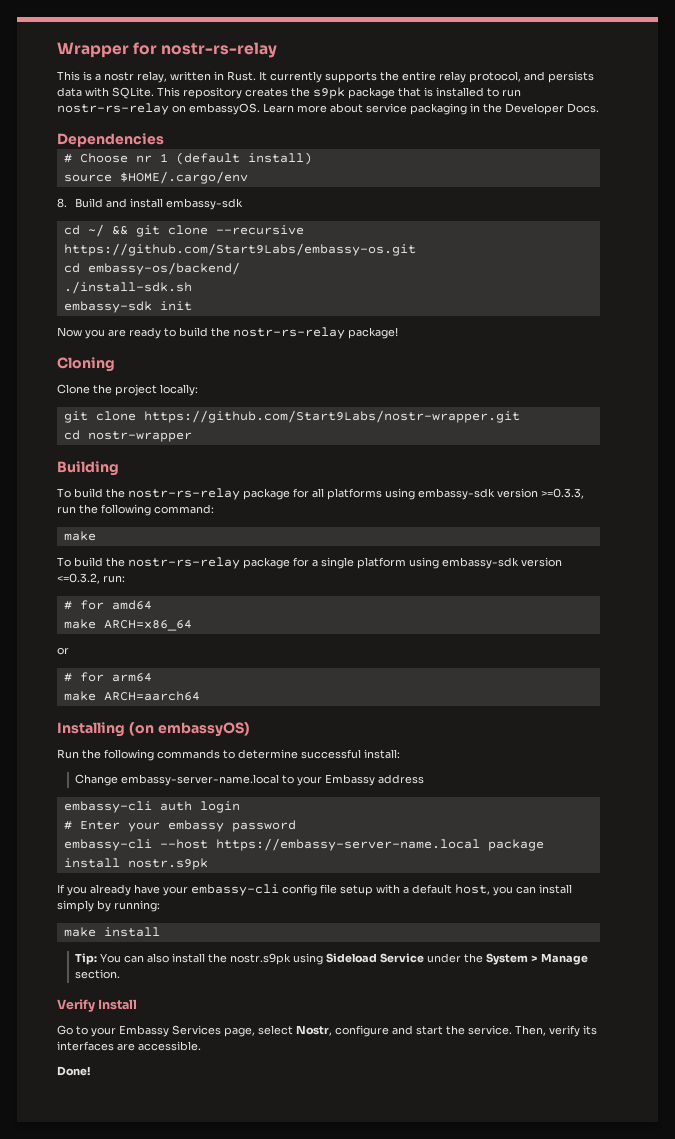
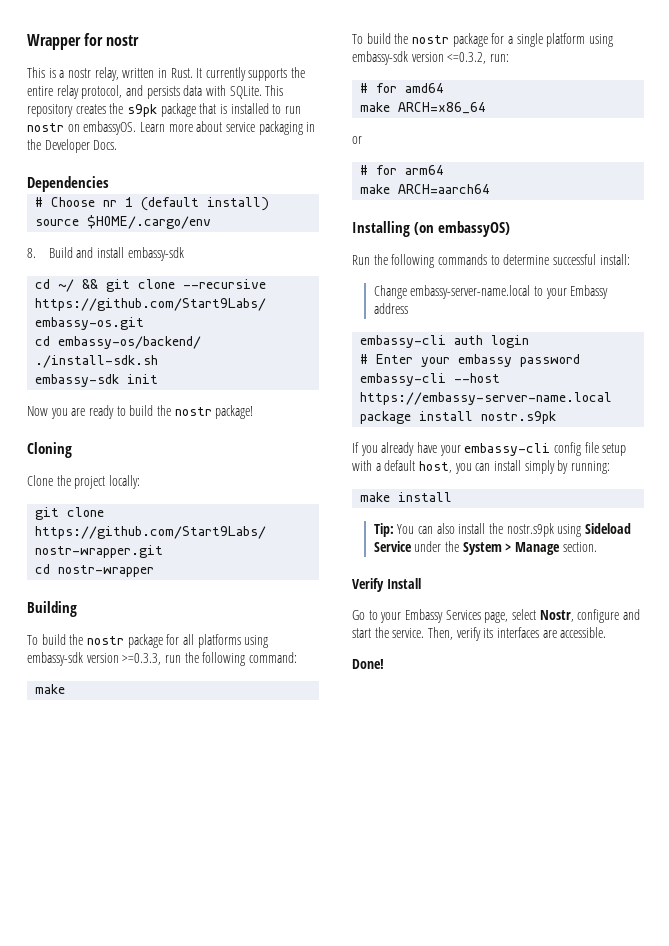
[161,42,278,58] nostr-rs-relay -> [106,35,140,46] nostr
[57,103,169,115] nostr-rs-relay -> [27,123,64,132] nostr
[233,327,345,339] nostr-rs-relay -> [174,407,212,416] nostr
[128,488,240,500] nostr-rs-relay -> [86,636,124,645] nostr
[128,557,240,569] nostr-rs-relay -> [411,35,449,44] nostr

